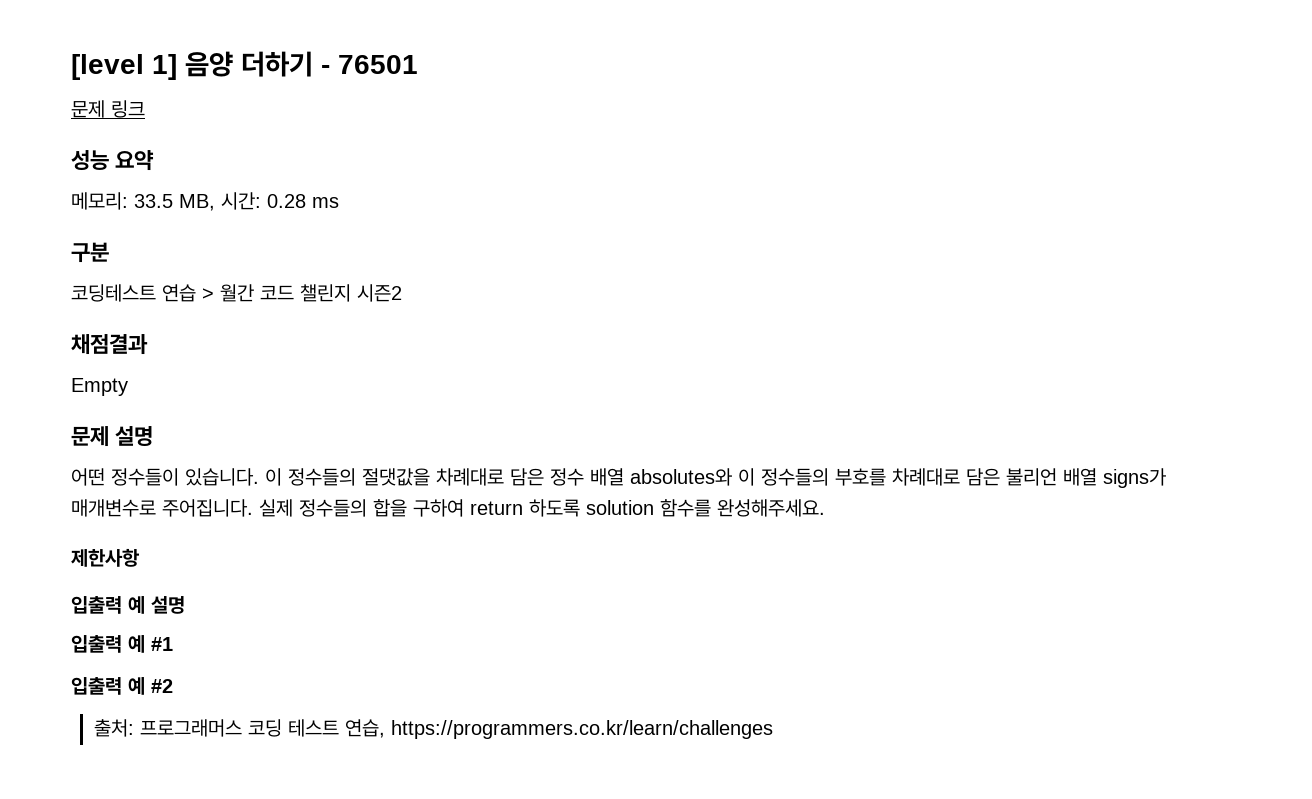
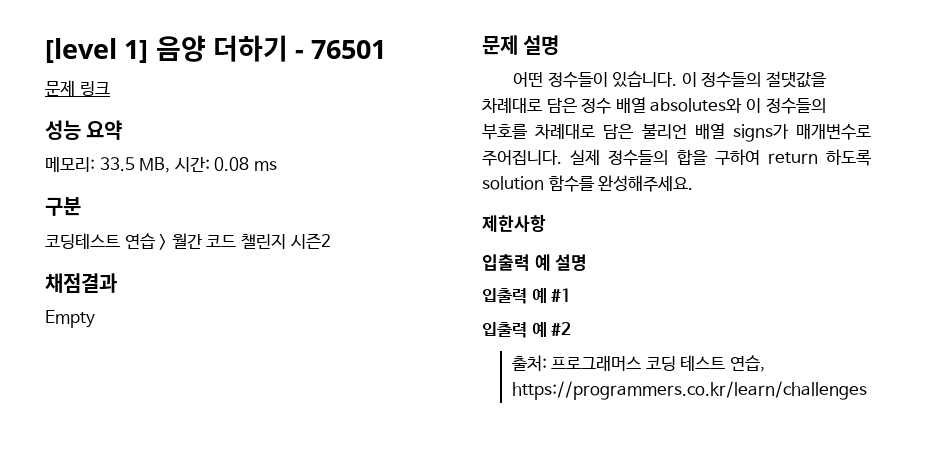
[267,194,306,208] 0.28 -> [214,157,250,171] 0.08

